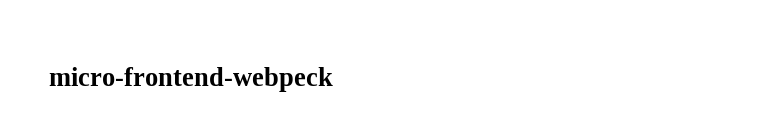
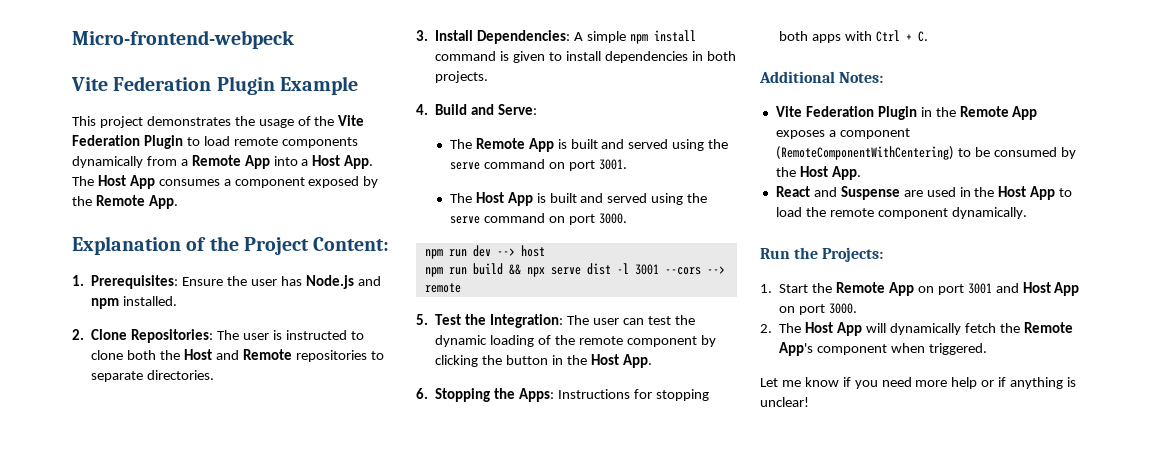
[49,67,333,92] micro-frontend-webpeck -> [72,30,294,49] [71,76,358,95] [72,115,365,128] [72,135,358,149] [72,155,374,169] [72,175,379,189] [72,195,178,209] [72,236,390,255] [72,275,381,289] [91,296,178,309] [72,329,364,343] [91,349,384,362] [91,370,215,382] [416,30,696,44] [435,51,736,63] [435,71,489,83] [416,104,538,115] [449,138,729,152] [449,159,627,171] [449,192,708,206] [449,213,627,225] [424,245,545,259] [424,263,725,277] [424,283,461,293] [416,314,695,328] [435,335,716,347] [435,354,652,368] [416,388,709,402] [779,30,928,43] [759,71,884,83] [775,106,1038,120] [775,128,910,139] [775,146,1076,160] [775,166,861,180] [775,186,1073,200] [775,207,1027,219] [760,247,884,262] [760,282,1080,296] [779,303,858,315] [760,322,1073,336] [779,342,987,356] [760,377,1077,389] [760,397,809,407] Micro-frontend-webpeck // Vite Federation Plugin Example // This project demonstrates the usage of the Vite Federation Plugin to load remote components dynamically from a Remote App into a Host App. The Host App consumes a component exposed by the Remote App. // Explanation of the Project Content: // 1. Prerequisites: Ensure the user has Node.js and npm installed. // 2. Clone Repositories: The user is instructed to clone both the Host and Remote repositories to separate directories. // 3. Install Dependencies: A simple npm install command is given to install dependencies in both projects. // 4. Build and Serve: // The Remote App is built and served using the serve command on port 3001. // The Host App is built and served using the serve command on port 3000. // npm run dev --> host // npm run build && npx serve dist -l 3001 --cors --> remote // 5. Test the Integration: The user can test the dynamic loading of the remote component by clicking the button in the Host App. // 6. Stopping the Apps: Instructions for stopping both apps with Ctrl + C. // Additional Notes: // Vite Federation Plugin in the Remote App exposes a component (RemoteComponentWithCentering) to be consumed by the Host App. // React and Suspense are used in the Host App to load the remote component dynamically. // Run the Projects: // 1. Start the Remote App on port 3001 and Host App on port 3000. // 2. The Host App will dynamically fetch the Remote App's component when triggered. // Let me know if you need more help or if anything is unclear!

